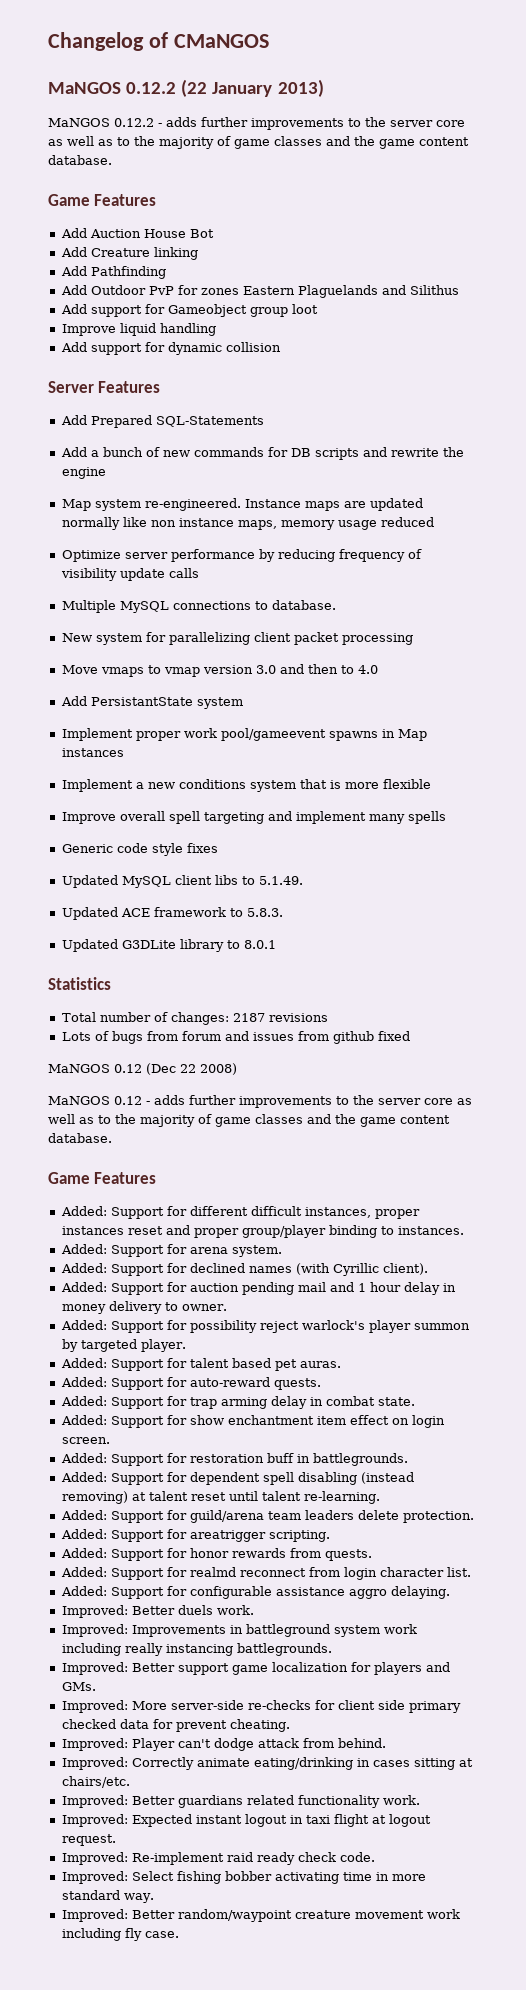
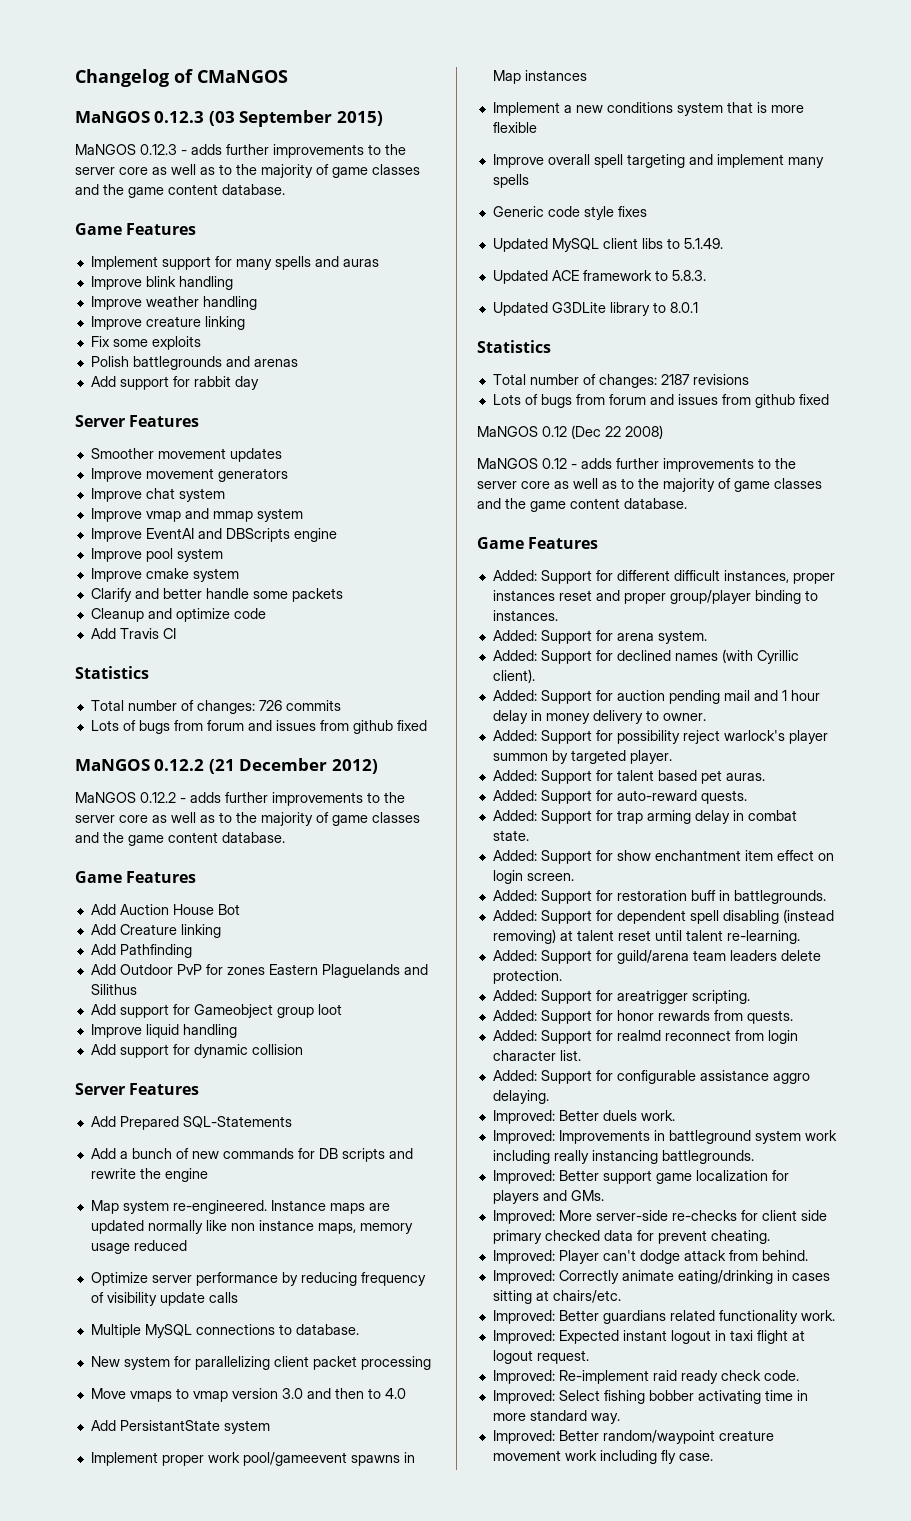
[48,79,324,97] // MaNGOS 0.12.2 (22 January 2013) -> [75,110,383,127] [75,144,406,158] [75,164,420,178] [75,184,285,198] [75,223,197,235] [90,256,379,270] [90,276,233,290] [90,296,257,310] [90,316,245,330] [90,336,201,350] [90,356,298,370] [90,376,259,390] [75,415,200,427] [90,448,282,462] [90,468,288,482] [90,488,225,502] [90,508,303,522] [90,528,337,542] [90,548,223,562] [90,568,239,582] [90,588,343,602] [90,608,266,622] [90,628,176,639] [75,666,149,679] [90,700,341,714] [90,720,427,734] [75,758,378,774] // MaNGOS 0.12.3 (03 September 2015) // MaNGOS 0.12.3 - adds further improvements to the server core as well as to the majority of game classes and the game content database. // Game Features // Implement support for many spells and auras // Improve blink handling // Improve weather handling // Improve creature linking // Fix some exploits // Polish battlegrounds and arenas // Add support for rabbit day // Server Features // Smoother movement updates // Improve movement generators // Improve chat system // Improve vmap and mmap system // Improve EventAI and DBScripts engine // Improve pool system // Improve cmake system // Clarify and better handle some packets // Cleanup and optimize code // Add Travis CI // Statistics // Total number of changes: 726 commits // Lots of bugs from forum and issues from github fixed // MaNGOS 0.12.2 (21 December 2012)

